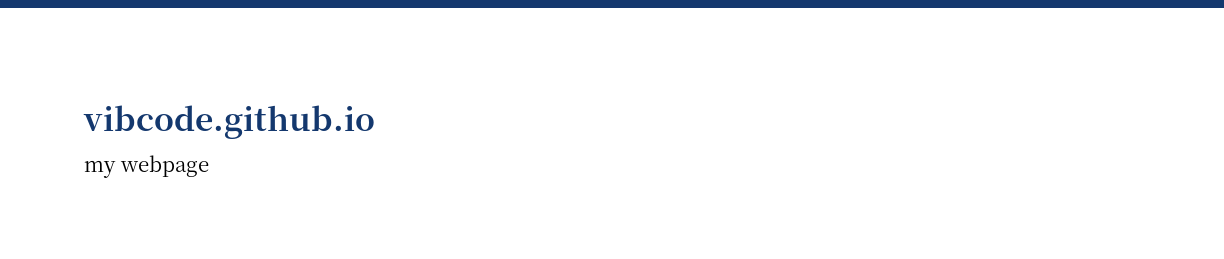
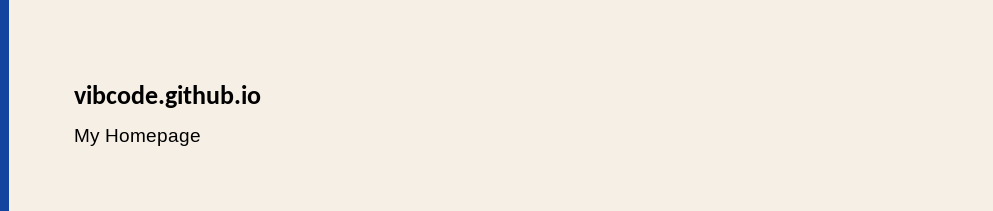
[84,155,209,178] my webpage -> [74,129,202,146] My Homepage

